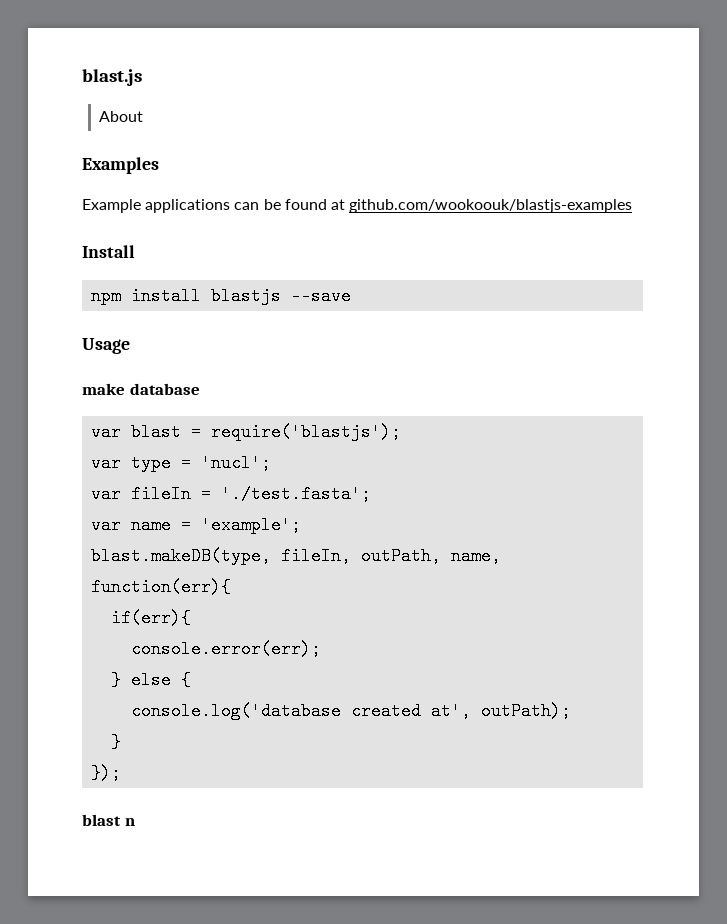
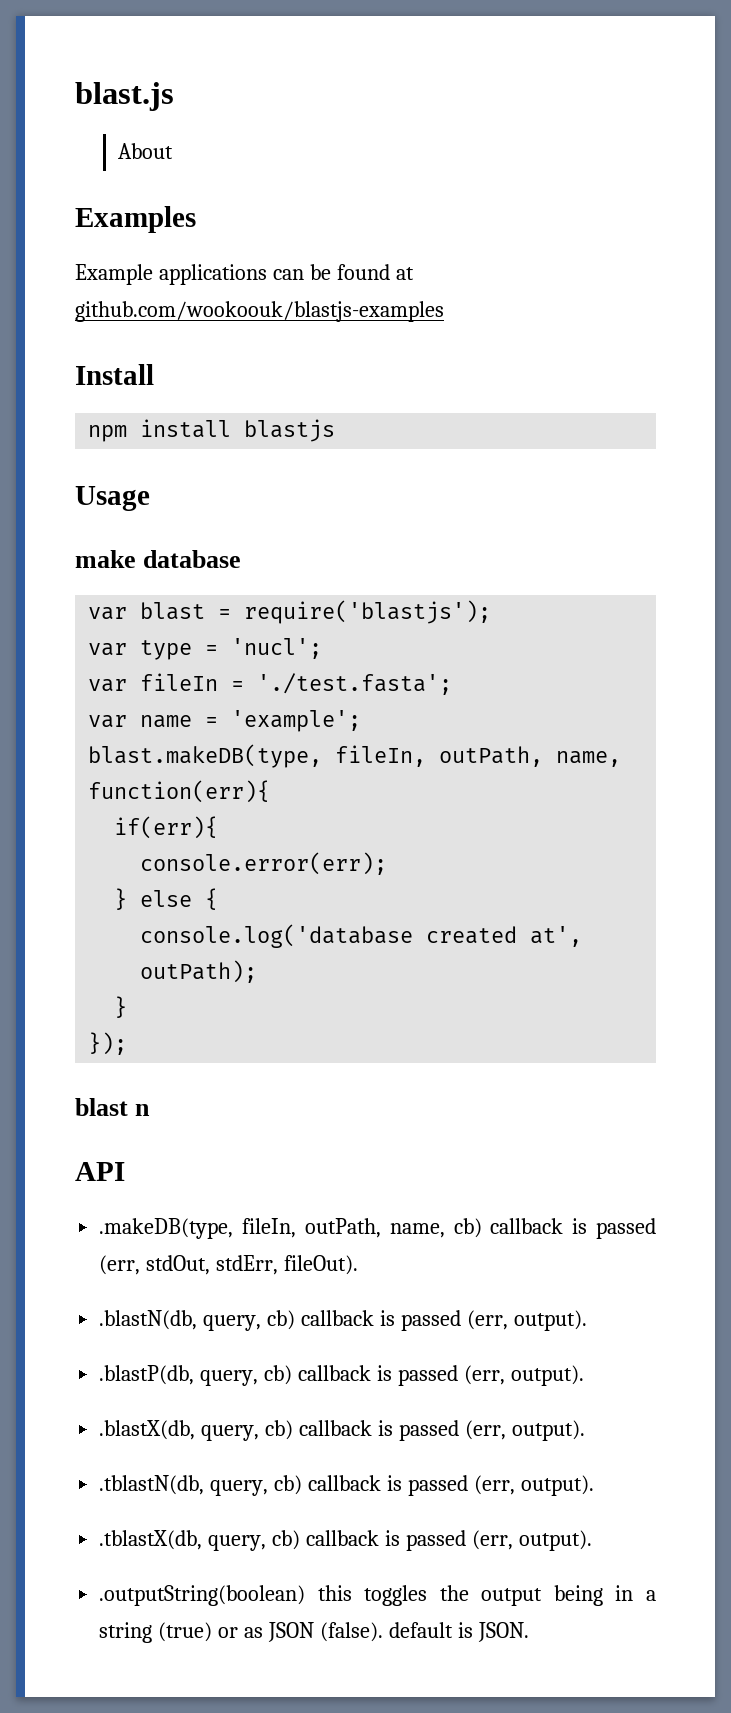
[291,287,352,305] --save -> (336, 430) none
(135, 822) none -> [75,1162,125,1181] [99,1218,656,1239] [99,1255,359,1275] [99,1310,587,1331] [99,1365,584,1386] [99,1420,585,1441] [99,1475,594,1496] [99,1530,592,1551] [99,1585,656,1606] [99,1622,529,1643] // API // .makeDB(type, fileIn, outPath, name, cb) callback is passed (err, stdOut, stdErr, fileOut). // .blastN(db, query, cb) callback is passed (err, output). // .blastP(db, query, cb) callback is passed (err, output). // .blastX(db, query, cb) callback is passed (err, output). // .tblastN(db, query, cb) callback is passed (err, output). // .tblastX(db, query, cb) callback is passed (err, output). // .outputString(boolean) this toggles the output being in a string (true) or as JSON (false). default is JSON.

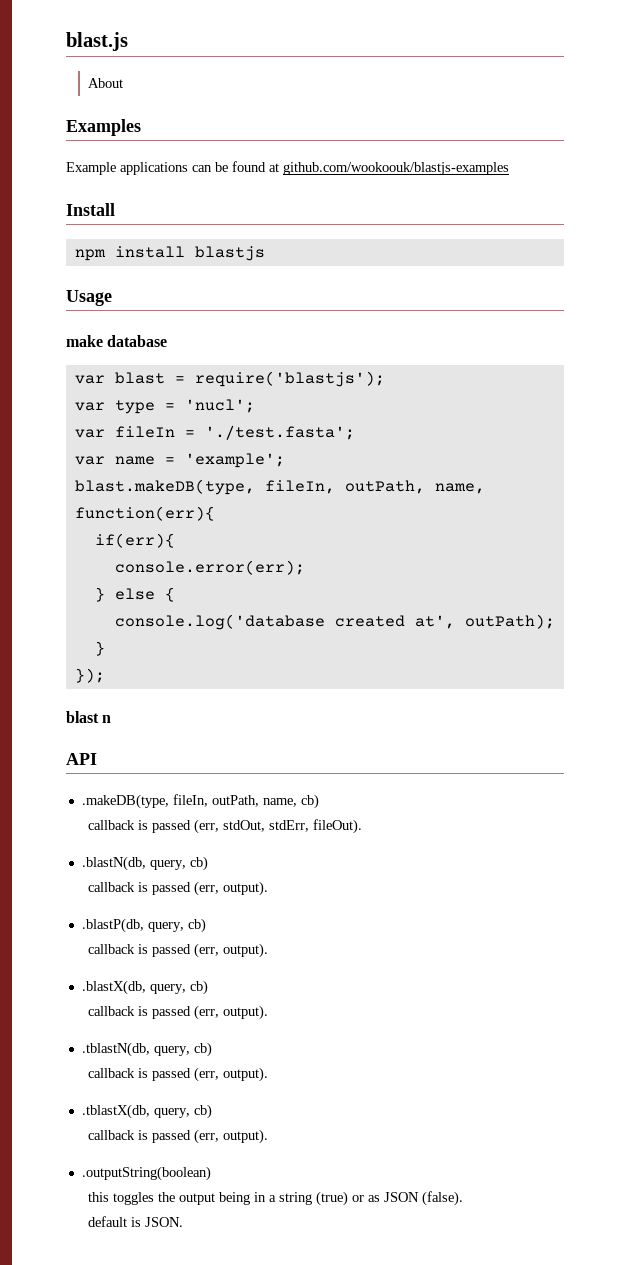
(482, 1228) none -> (319, 801) //
(296, 1320) none -> (208, 863) //
(293, 1375) none -> (206, 925) //
(294, 1430) none -> (208, 987) //
(303, 1485) none -> (212, 1049) //
(301, 1540) none -> (212, 1111) //
(306, 1595) none -> (211, 1173) //
(383, 1632) none -> (463, 1198) //

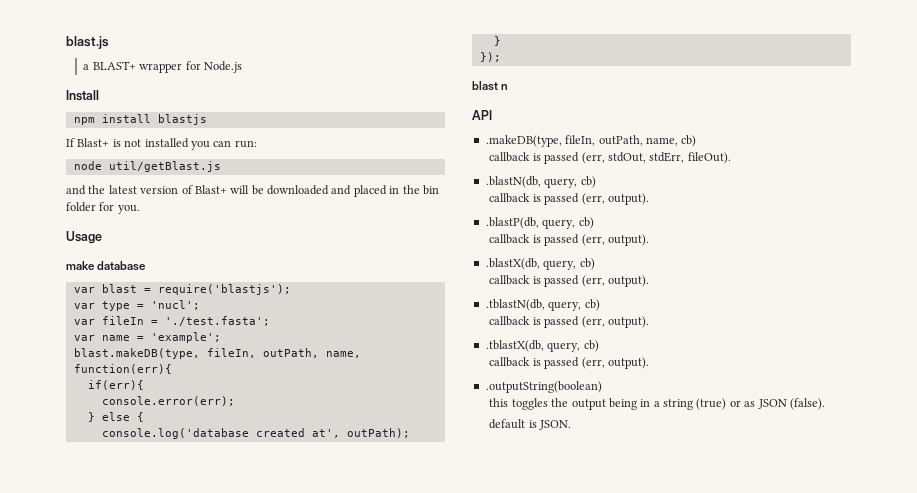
[87,78,123,88] [66,119,141,136] [66,161,509,175] [66,203,115,216] [74,246,265,261] About // Examples // Example applications can be found at github.com/wookoouk/blastjs-examples // Install // npm install blastjs -> [83,61,242,73] [66,90,99,101] [73,114,207,125] [66,138,257,150] [73,161,221,172] [66,185,439,197] [66,202,140,214] a BLAST+ wrapper for Node.js // Install // npm install blastjs // If Blast+ is not installed you can run: // node util/getBlast.js // and the latest version of Blast+ will be downloaded and placed in the bin folder for you.

